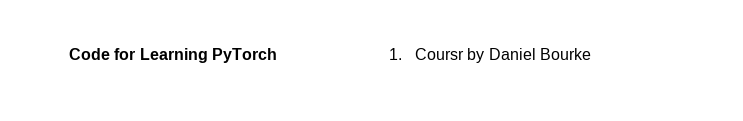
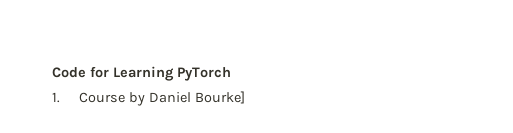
[415,48,465,60] Coursr -> [79,92,126,103] Course
[540,48,592,60] Bourke -> [194,91,245,104] Bourke]

